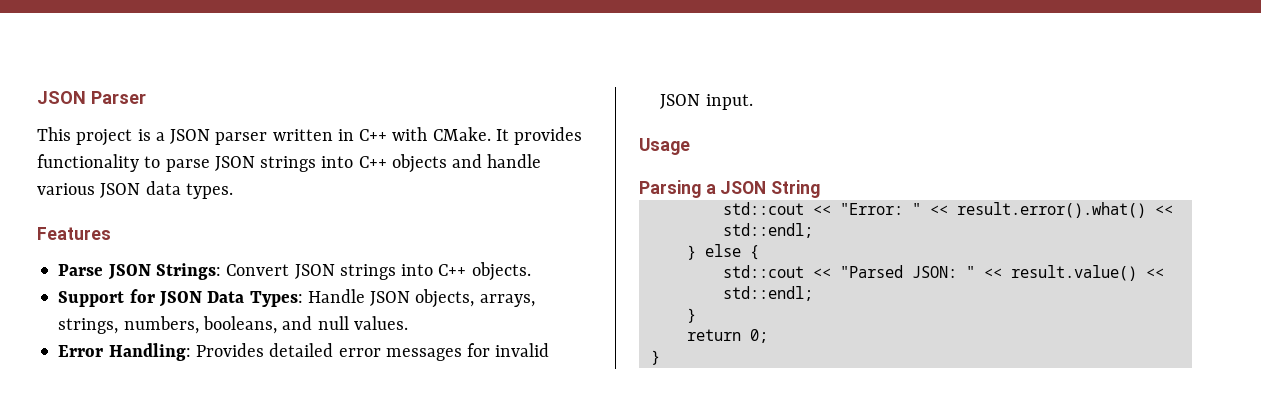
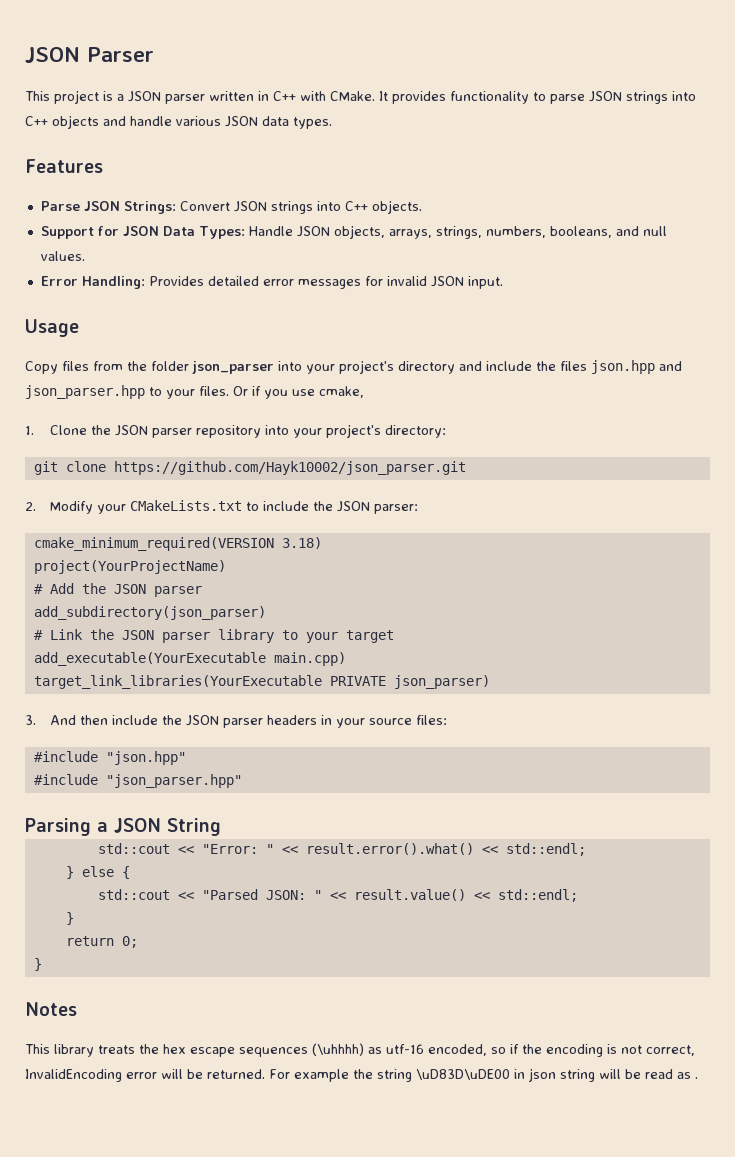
(690, 146) none -> [25,360,682,374] [25,385,364,399] [25,424,446,438] [33,461,466,475] [25,500,418,514] [33,537,322,551] [33,560,226,574] [33,583,202,597] [33,606,266,620] [33,629,394,643] [33,652,346,666] [33,675,490,689] [25,715,447,728] [33,751,186,765] [33,774,242,788] // Copy files from the folder json_parser into your project's directory and include the files json.hpp and json_parser.hpp to your files. Or if you use cmake, // 1. Clone the JSON parser repository into your project's directory: // git clone https://github.com/Hayk10002/json_parser.git // 2. Modify your CMakeLists.txt to include the JSON parser: // cmake_minimum_required(VERSION 3.18) // project(YourProjectName) // # Add the JSON parser // add_subdirectory(json_parser) // # Link the JSON parser library to your target // add_executable(YourExecutable main.cpp) // target_link_libraries(YourExecutable PRIVATE json_parser) // 3. And then include the JSON parser headers in your source files: // #include "json.hpp" // #include "json_parser.hpp"
(660, 357) none -> [25,1002,77,1016] [25,1043,695,1057] [25,1068,698,1082] // Notes // This library treats the hex escape sequences (\uhhhh) as utf-16 encoded, so if the encoding is not correct, InvalidEncoding error will be returned. For example the string \uD83D\uDE00 in json string will be read as .

